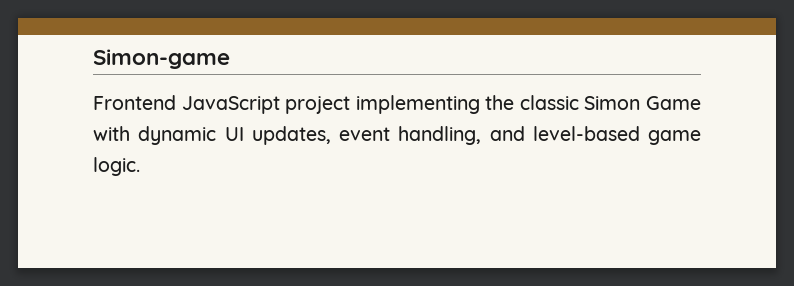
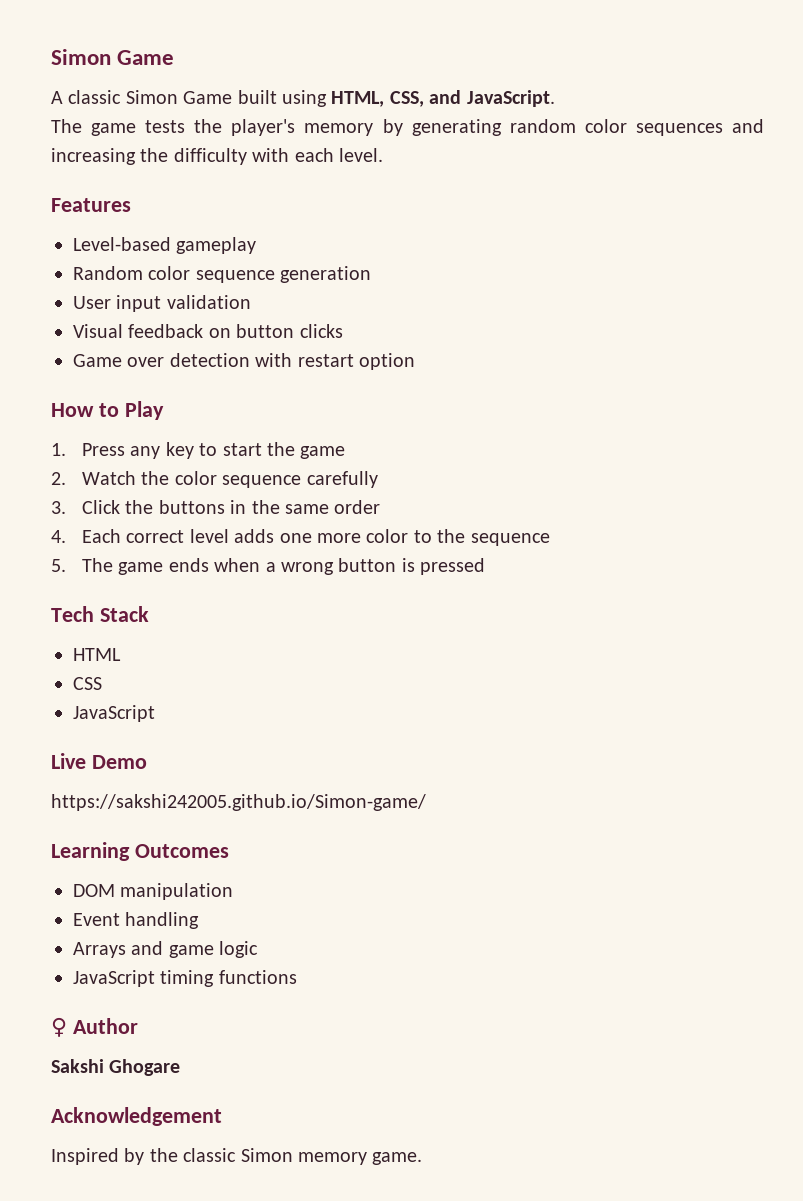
[93,49,230,69] [93,95,701,114] [93,126,701,145] [93,157,140,176] Simon-game // Frontend JavaScript project implementing the classic Simon Game with dynamic UI updates, event handling, and level-based game logic. -> [51,49,175,65] [51,90,555,107] [51,119,765,136] [51,148,383,165] [51,198,131,212] [73,237,257,254] [73,266,372,283] [73,295,251,312] [73,324,343,338] [73,353,415,370] [51,401,164,420] [51,442,346,459] [51,471,378,488] [51,500,381,514] [51,529,550,546] [51,558,486,575] [51,606,149,622] [73,648,121,661] [73,677,102,690] [73,705,155,722] [51,753,147,769] [51,794,426,811] [51,842,229,861] [73,883,234,900] [73,912,200,929] [73,941,259,958] [73,970,297,987] [51,1017,138,1037] [51,1059,181,1076] [51,1107,222,1126] [51,1148,423,1165] Simon Game // A classic Simon Game built using HTML, CSS, and JavaScript. // The game tests the player's memory by generating random color sequences and increasing the difficulty with each level. // Features // Level-based gameplay // Random color sequence generation // User input validation // Visual feedback on button clicks // Game over detection with restart option // How to Play // 1. Press any key to start the game // 2. Watch the color sequence carefully // 3. Click the buttons in the same order // 4. Each correct level adds one more color to the sequence // 5. The game ends when a wrong button is pressed // Tech Stack // HTML // CSS // JavaScript // Live Demo // https://sakshi242005.github.io/Simon-game/ // Learning Outcomes // DOM manipulation // Event handling // Arrays and game logic // JavaScript timing functions // ♀ Author // Sakshi Ghogare // Acknowledgement // Inspired by the classic Simon memory game.

